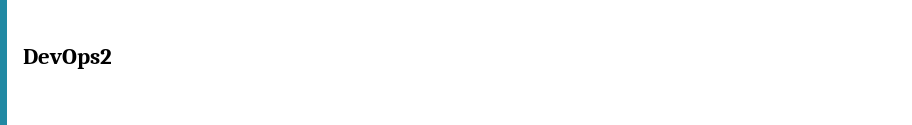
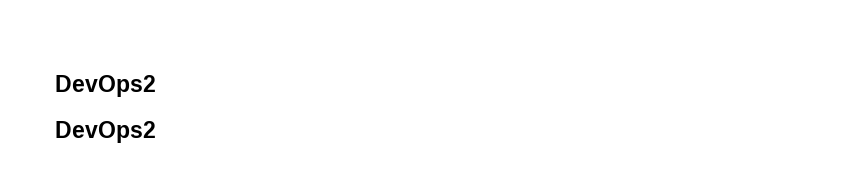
[23,49,112,69] DevOps2 -> [55,75,156,97] [55,121,156,143] DevOps2 // DevOps2

